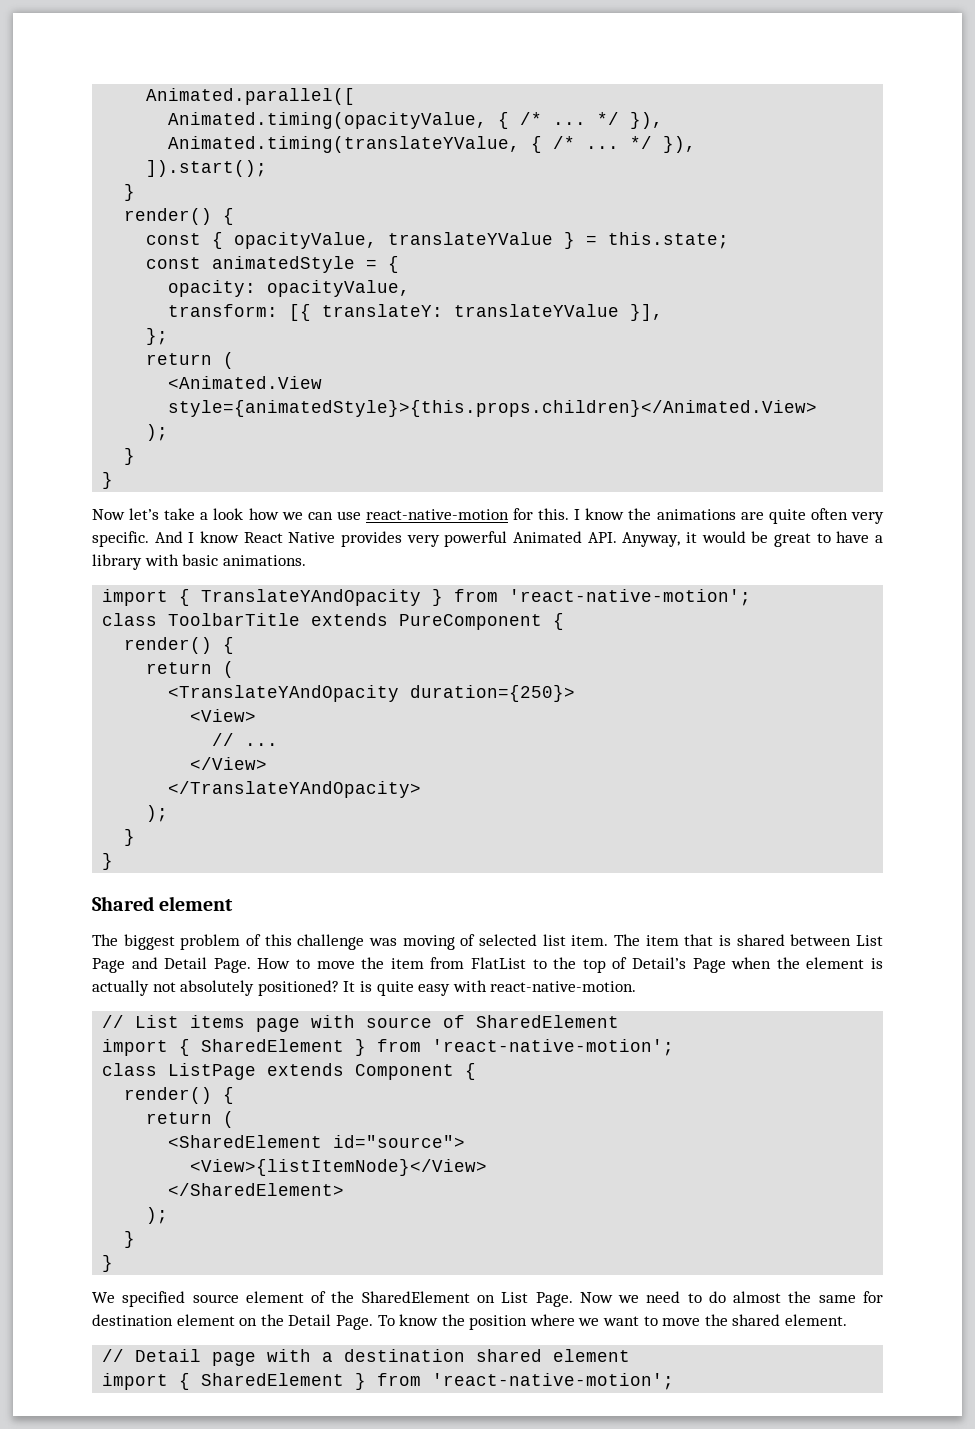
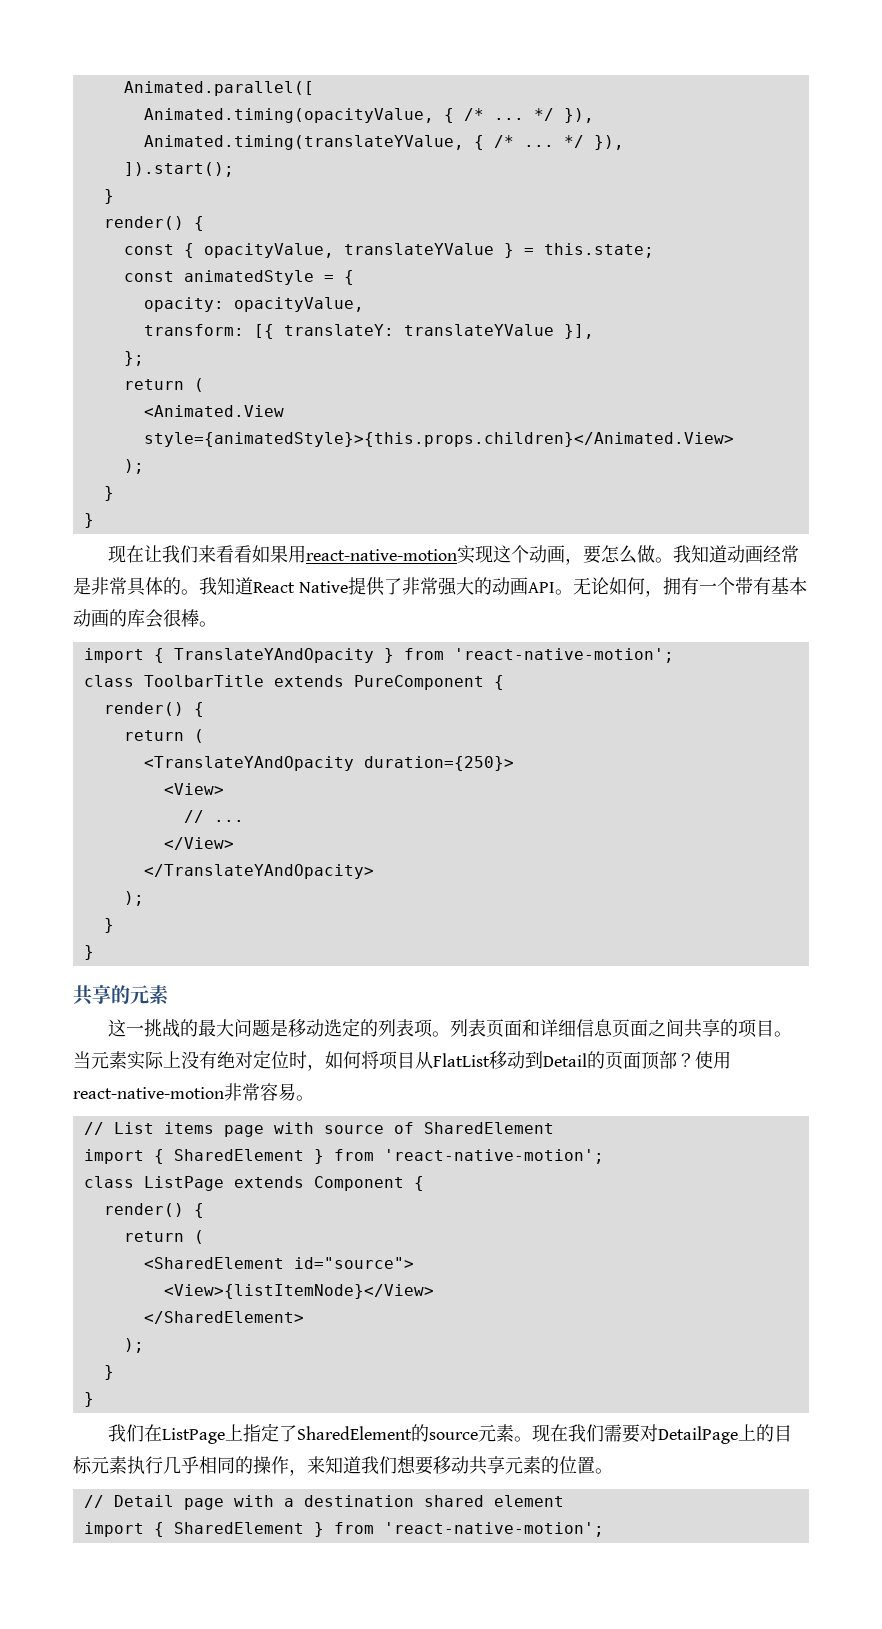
[92,508,884,524] [92,531,883,547] [92,554,306,570] Now let’s take a look how we can use react-native-motion for this. I know the animations are quite often very specific. And I know React Native provides very powerful Animated API. Anyway, it would be great to have a library with basic animations. -> [107,545,799,565] [73,577,807,597] [73,609,217,628] 现在让我们来看看如果用react-native-motion实现这个动画，要怎么做。我知道动画经常是非常具体的。我知道React Native提供了非常强大的动画API。无论如何，拥有一个带有基本动画的库会很棒。
[92,896,234,911] [92,934,883,950] [92,957,884,973] [92,980,637,996] Shared element // The biggest problem of this challenge was moving of selected list item. The item that is shared between List Page and Detail Page. How to move the item from FlatList to the top of Detail’s Page when the element is actually not absolutely positioned? It is quite easy with react-native-motion. -> [73,985,169,1005] [107,1018,792,1038] [73,1050,731,1071] [73,1083,314,1101] 共享的元素 // 这一挑战的最大问题是移动选定的列表项。列表页面和详细信息页面之间共享的项目。当元素实际上没有绝对定位时，如何将项目从FlatList移动到Detail的页面顶部？使用react-native-motion非常容易。
[92,1291,884,1307] [92,1314,848,1330] We specified source element of the SharedElement on List Page. Now we need to do almost the same for destination element on the Detail Page. To know the position where we want to move the shared element. -> [107,1423,792,1444] [73,1455,613,1476] 我们在ListPage上指定了SharedElement的source元素。现在我们需要对DetailPage上的目标元素执行几乎相同的操作，来知道我们想要移动共享元素的位置。

